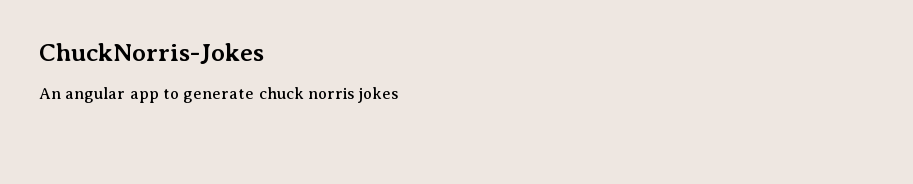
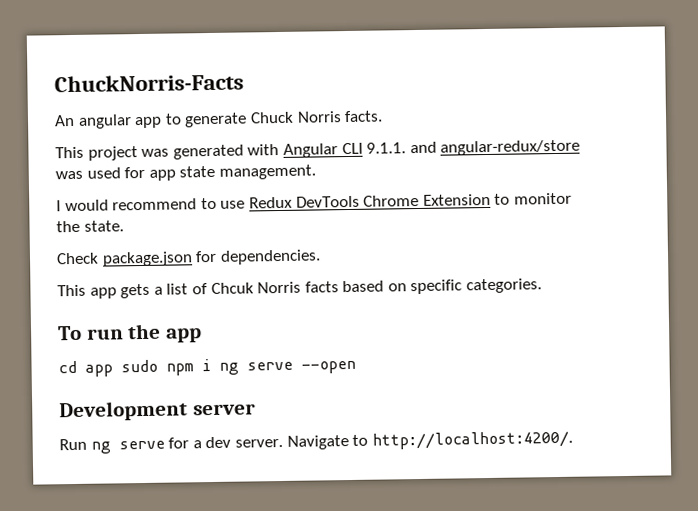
[39,43,264,64] ChuckNorris-Jokes -> [54,73,244,93] ChuckNorris-Facts
[258,87,399,103] chuck norris jokes -> [249,110,384,124] [55,139,581,161] [55,164,316,181] [56,192,572,212] [56,220,124,233] [56,249,321,267] [57,278,543,299] [57,323,202,343] [58,359,356,377] [59,400,256,422] [59,430,573,454] Chuck Norris facts. // This project was generated with Angular CLI 9.1.1. and angular-redux/store was used for app state management. // I would recommend to use Redux DevTools Chrome Extension to monitor the state. // Check package.json for dependencies. // This app gets a list of Chcuk Norris facts based on specific categories. // To run the app // cd app sudo npm i ng serve --open // Development server // Run ng serve for a dev server. Navigate to http://localhost:4200/.

